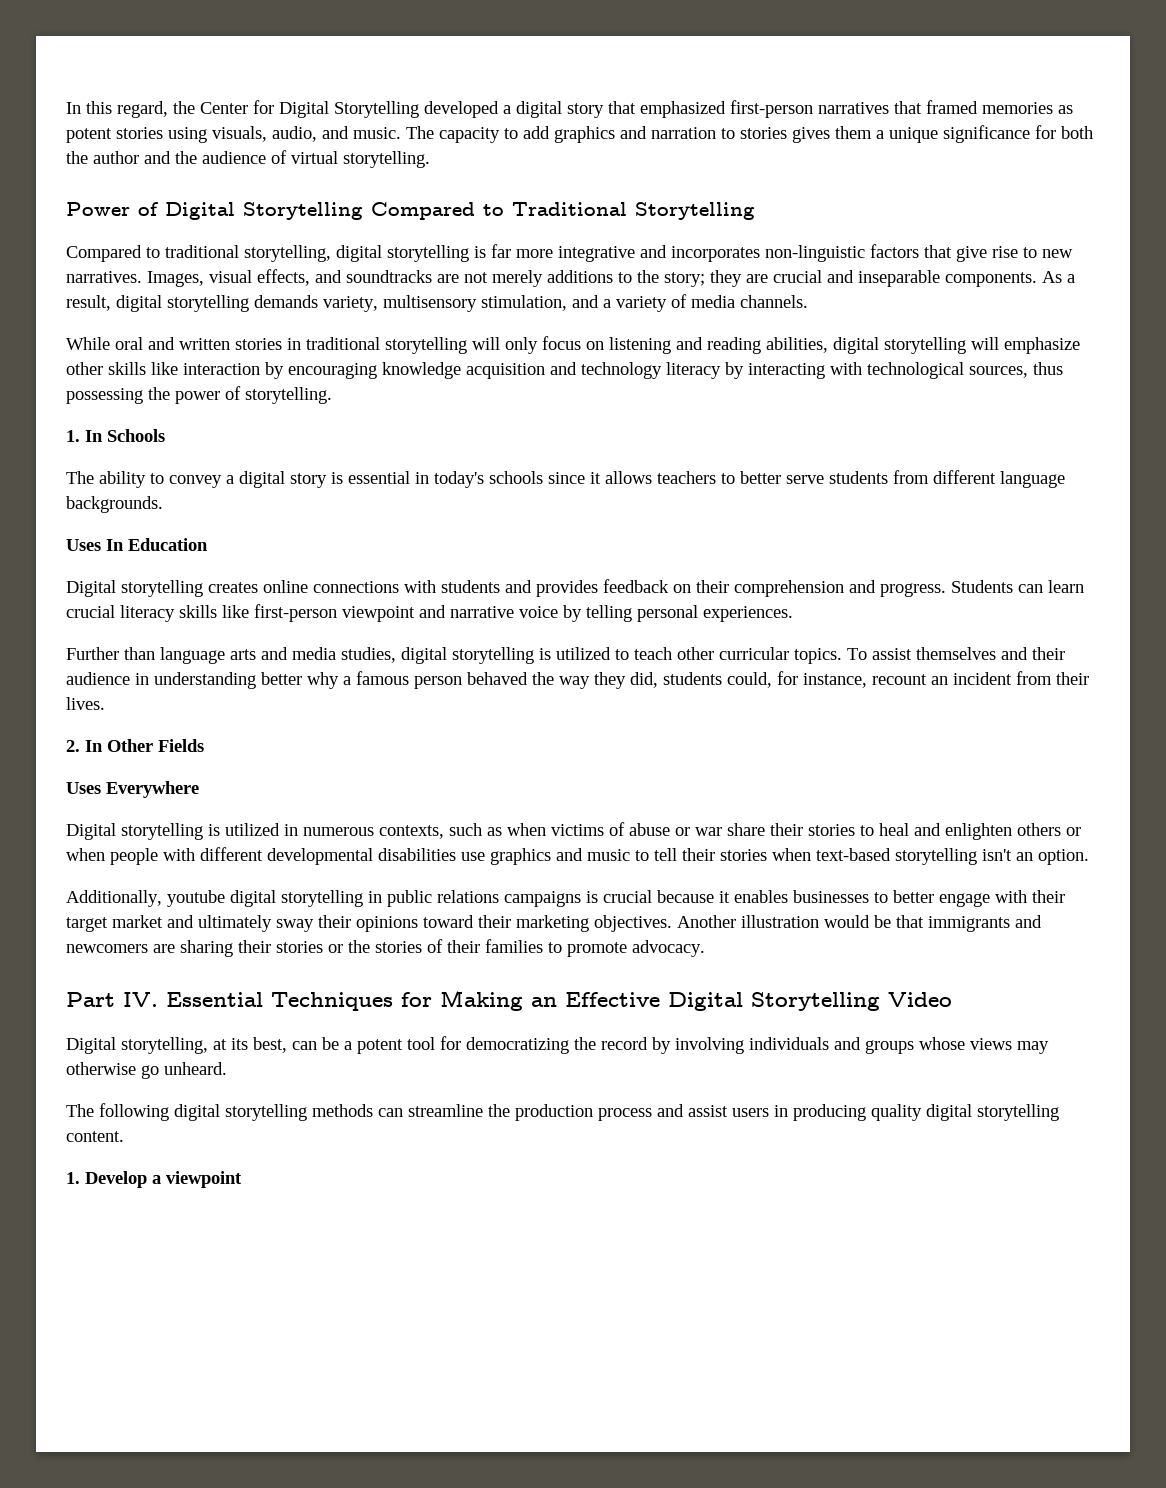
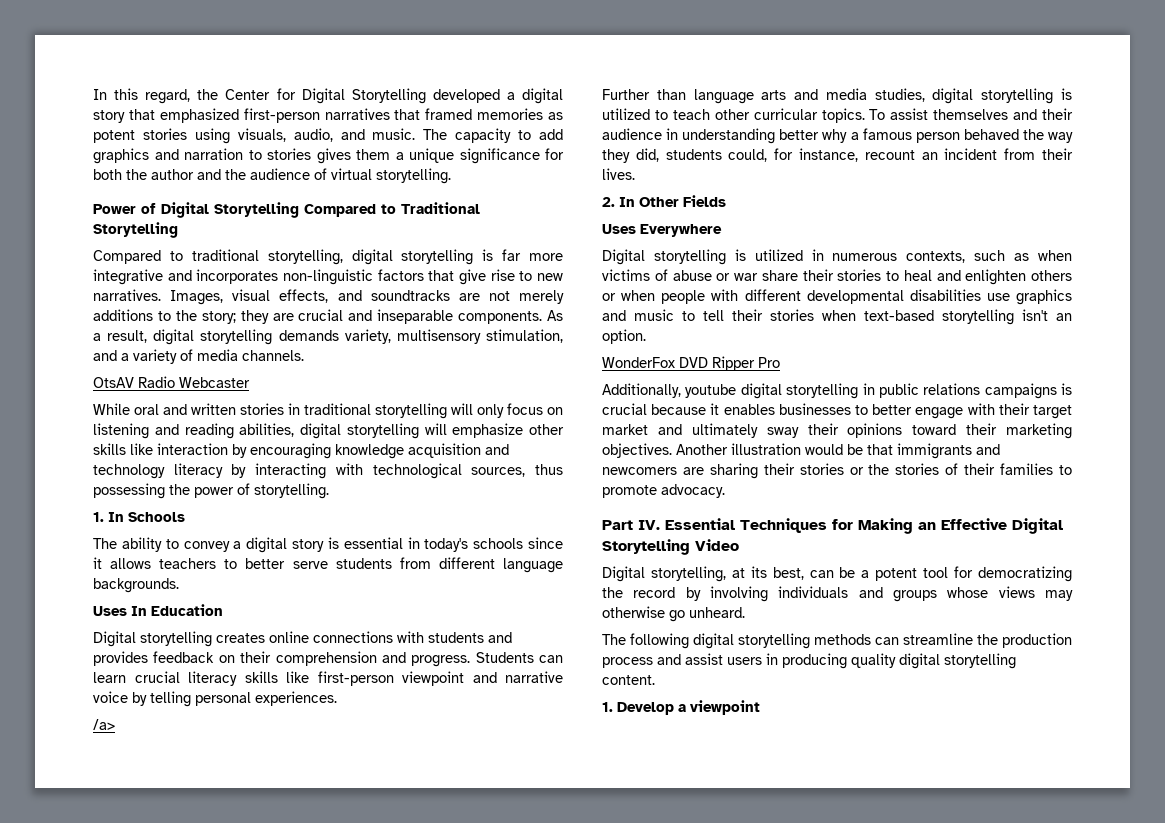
(808, 301) none -> [93,376,250,388] // OtsAV Radio Webcaster
(793, 614) none -> [93,719,115,730] // /a>
(1089, 857) none -> [602,356,780,371] // WonderFox DVD Ripper Pro

